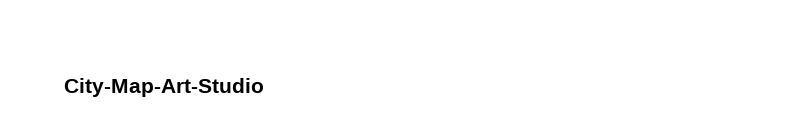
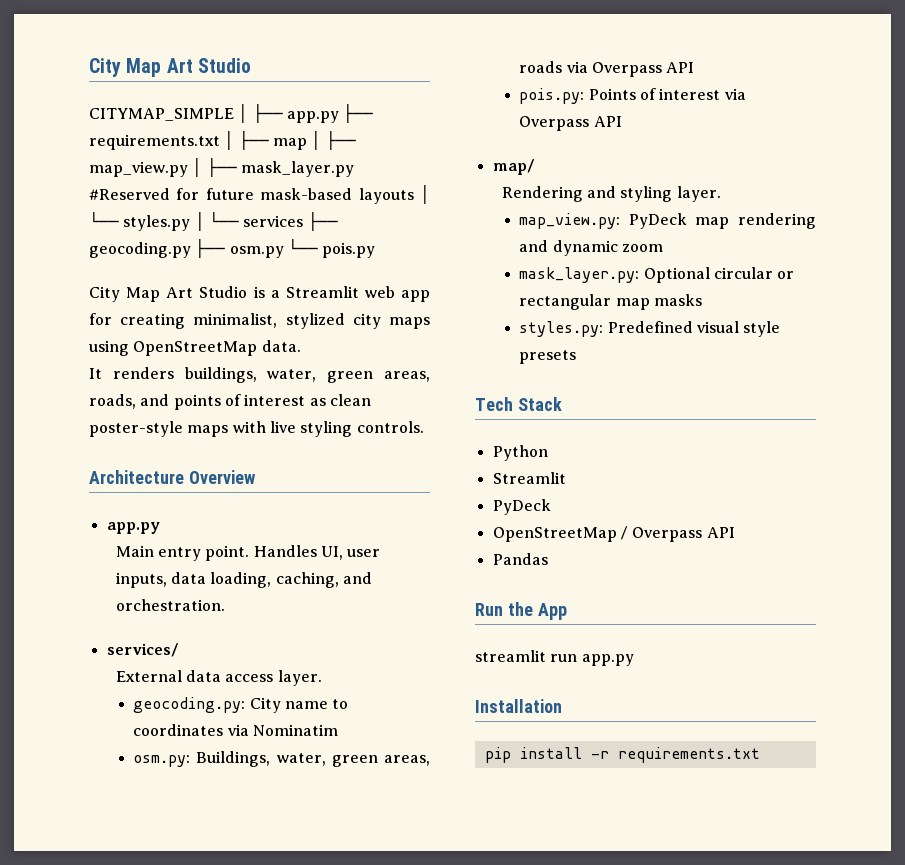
[64,78,264,97] City-Map-Art-Studio -> [89,58,251,77] [89,103,374,123] [89,130,356,150] [89,157,354,177] [89,184,430,204] [89,211,338,231] [89,238,376,258] [89,286,430,302] [89,313,430,329] [89,340,301,356] [89,367,431,383] [89,394,371,410] [89,421,424,437] [89,470,256,484] [106,522,160,534] [115,545,381,561] [115,572,372,588] [115,599,225,611] [106,643,178,657] [115,670,322,686] [133,697,349,713] [133,724,338,736] [133,751,430,767] [519,61,695,77] [519,88,746,104] [519,116,622,131] [492,159,534,175] [501,186,721,202] [519,213,816,229] [519,240,663,256] [519,267,795,283] [519,294,702,310] [519,321,781,337] [519,350,577,364] [475,397,562,411] [492,445,548,461] [492,472,566,484] [492,499,551,515] [492,526,735,542] [492,553,548,565] [475,602,567,620] [475,650,634,666] [475,699,562,713] [484,747,760,763] City Map Art Studio // CITYMAP_SIMPLE │ ├── app.py ├── requirements.txt │ ├── map │ ├── map_view.py │ ├── mask_layer.py #Reserved for future mask-based layouts │ └── styles.py │ └── services ├── geocoding.py ├── osm.py └── pois.py // City Map Art Studio is a Streamlit web app for creating minimalist, stylized city maps using OpenStreetMap data. // It renders buildings, water, green areas, roads, and points of interest as clean poster-style maps with live styling controls. // Architecture Overview // app.py // Main entry point. Handles UI, user inputs, data loading, caching, and orchestration. // services/ // External data access layer. // geocoding.py: City name to coordinates via Nominatim // osm.py: Buildings, water, green areas, roads via Overpass API // pois.py: Points of interest via Overpass API // map/ // Rendering and styling layer. // map_view.py: PyDeck map rendering and dynamic zoom // mask_layer.py: Optional circular or rectangular map masks // styles.py: Predefined visual style presets // Tech Stack // Python // Streamlit // PyDeck // OpenStreetMap / Overpass API // Pandas // Run the App // streamlit run app.py // Installation // pip install -r requirements.txt

